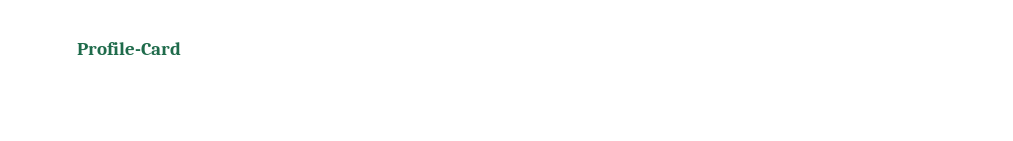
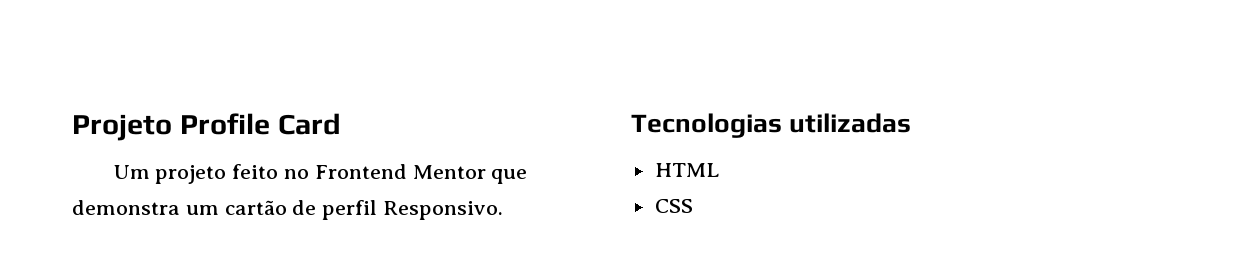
[77,42,181,55] Profile-Card -> [72,113,341,141] [113,164,528,184] [72,200,504,220] [631,113,912,138] [654,163,719,177] [654,199,693,213] Projeto Profile Card // Um projeto feito no Frontend Mentor que demonstra um cartão de perfil Responsivo. // Tecnologias utilizadas // HTML // CSS

